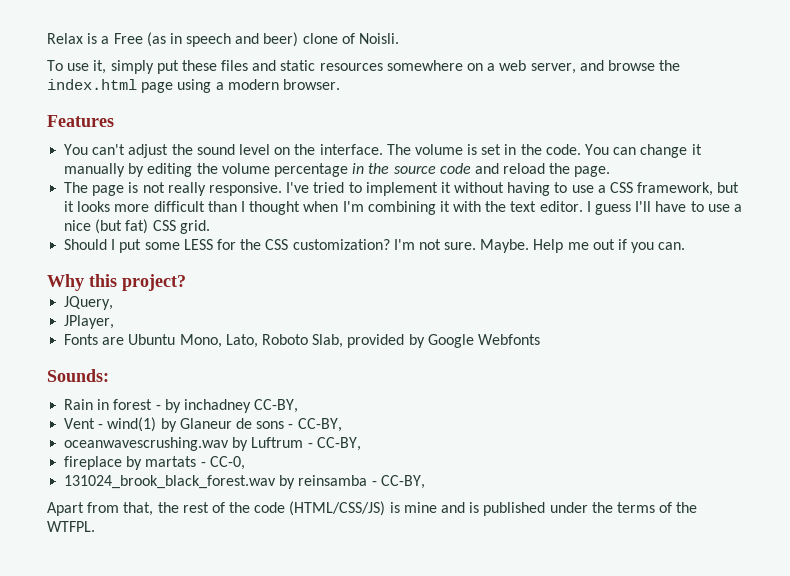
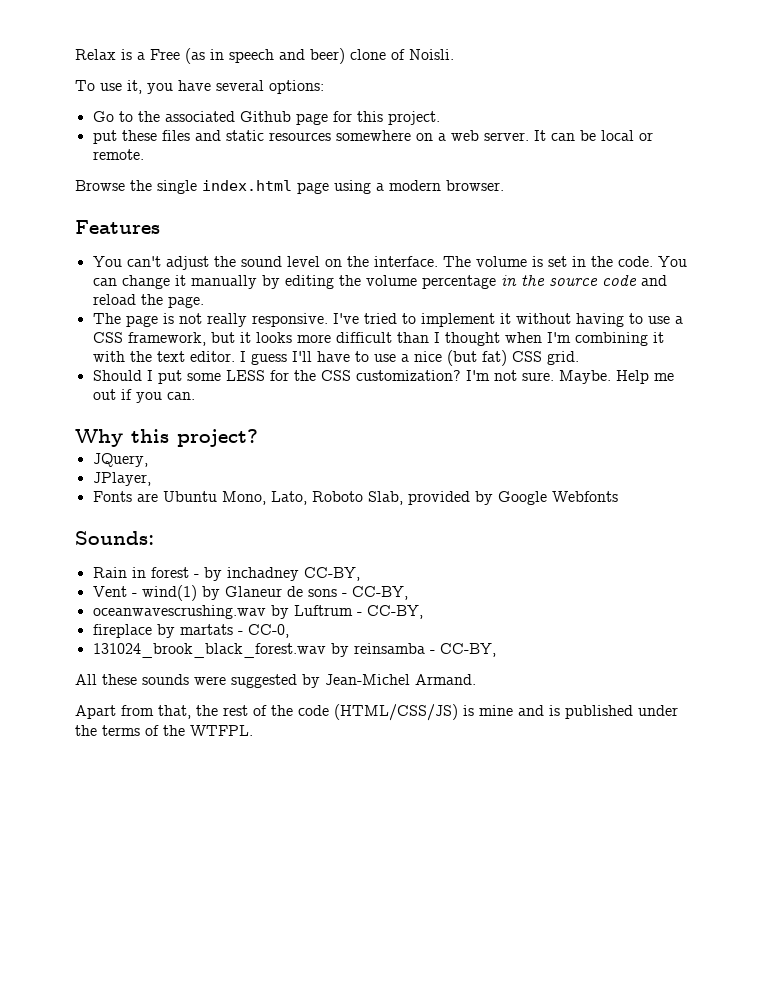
[110,60,154,74] simply -> [147,80,324,94] [92,111,440,125] you have several options: // Go to the associated Github page for this project. //
[530,60,681,74] server, and browse the -> [483,130,653,141] [92,149,144,160] [75,180,197,194] server. It can be local or remote. // Browse the single
(425, 482) none -> [75,674,476,688] // All these sounds were suggested by Jean-Michel Armand.

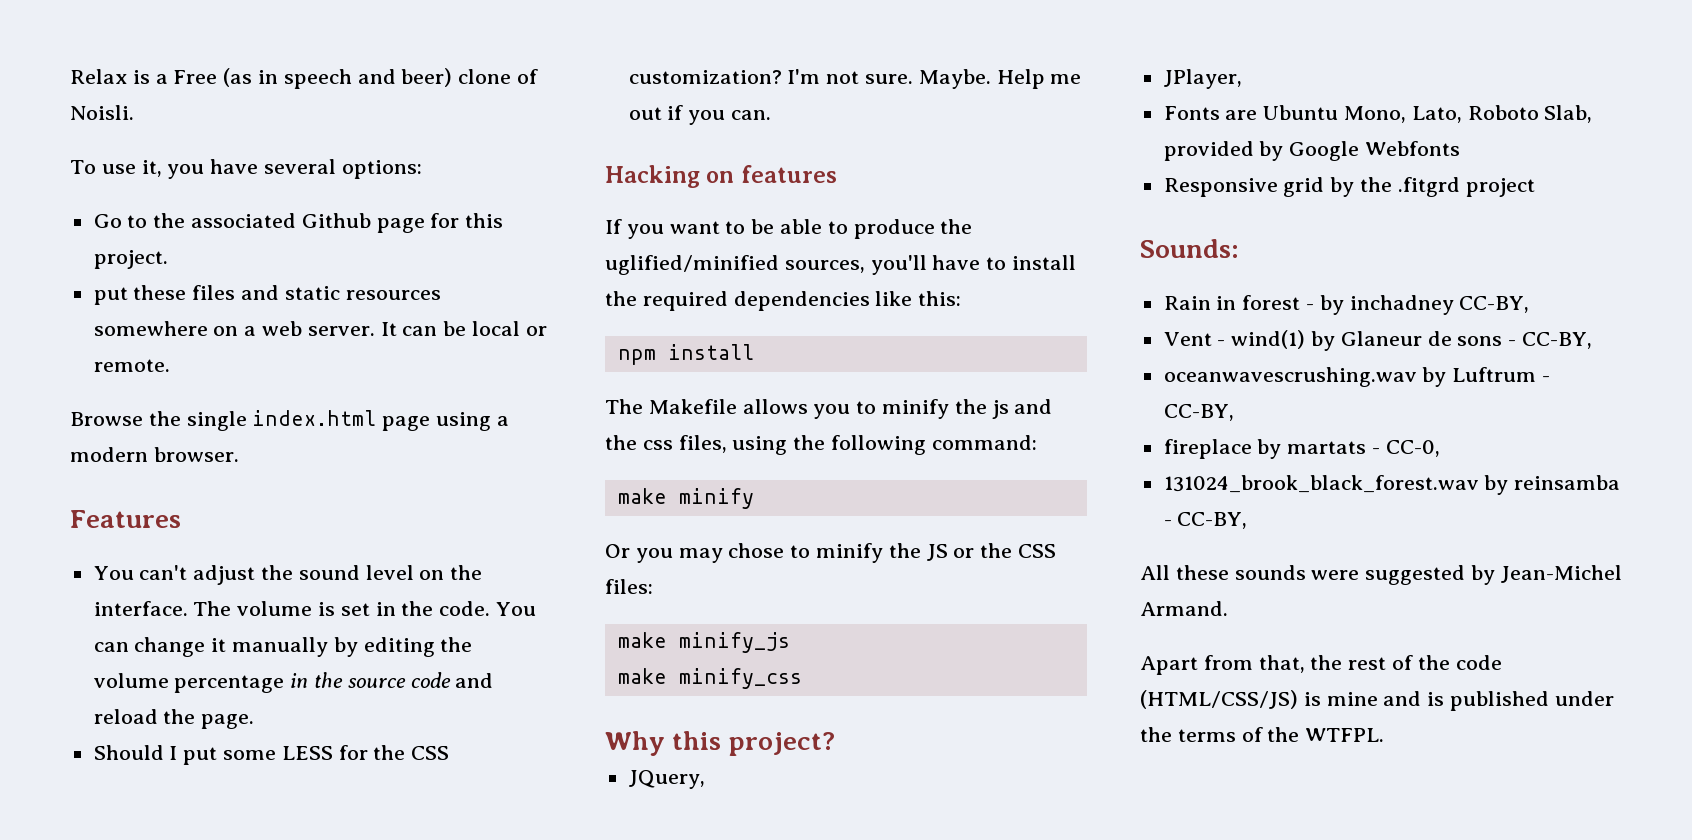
[92,313,683,327] [92,332,664,346] [92,350,579,366] // The page is not really responsive. I've tried to implement it without having to use a CSS framework, but it looks more difficult than I thought when I'm combining it with the text editor. I guess I'll have to use a nice (but fat) CSS grid. -> (255, 721) none
(195, 396) none -> [605,165,837,188] [605,219,973,239] [605,255,1077,275] [605,291,962,311] [617,344,754,365] [605,399,1053,419] [605,435,1037,455] [617,488,754,509] [605,543,1057,563] [605,579,653,594] [617,632,790,653] [617,668,802,689] // Hacking on features // If you want to be able to produce the uglified/minified sources, you'll have to install the required dependencies like this: // npm install // The Makefile allows you to minify the js and the css files, using the following command: // make minify // Or you may chose to minify the JS or the CSS files: // make minify_js // make minify_css
(618, 496) none -> [1163,177,1535,197] // Responsive grid by the .fitgrd project

